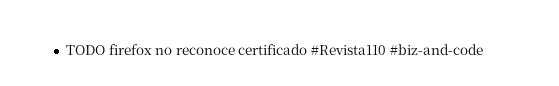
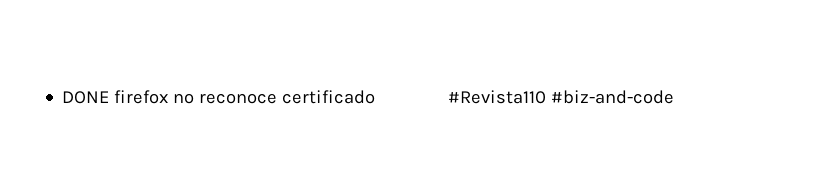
[65,45,105,55] TODO -> [62,91,110,104] DONE

